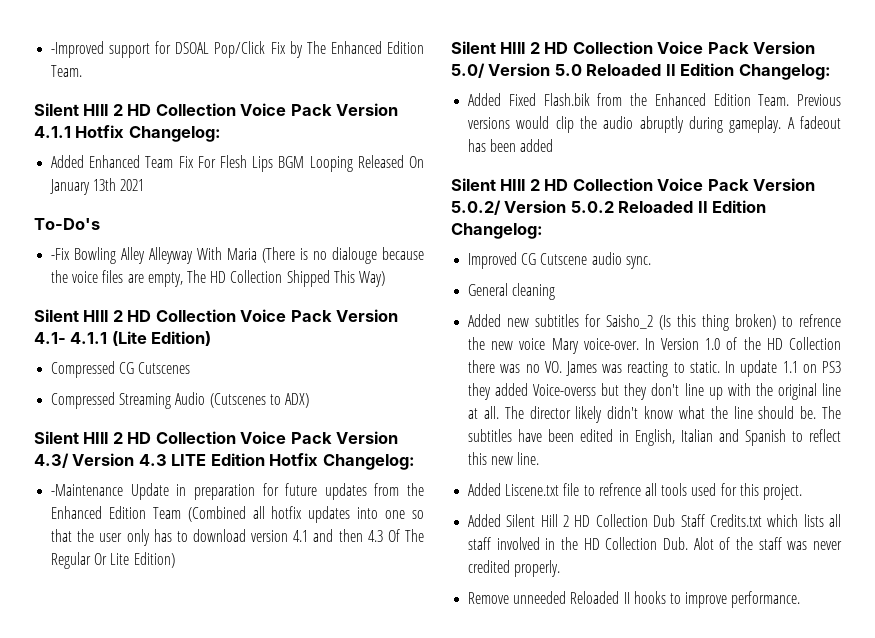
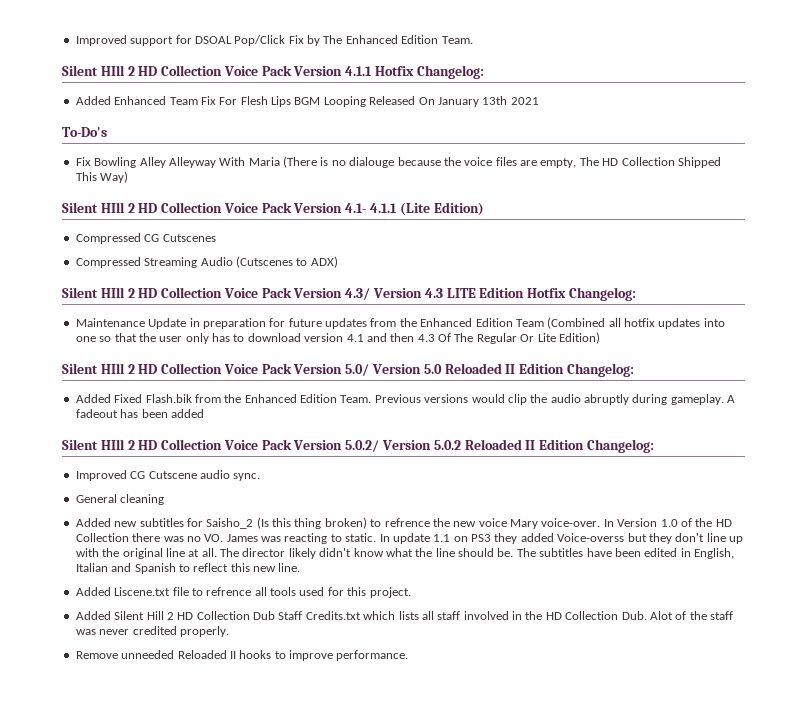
[51,41,105,58] -Improved -> [75,35,127,46] Improved
[51,248,71,260] -Fix -> [75,157,91,166] Fix
[51,484,124,496] -Maintenance -> [75,318,145,327] Maintenance

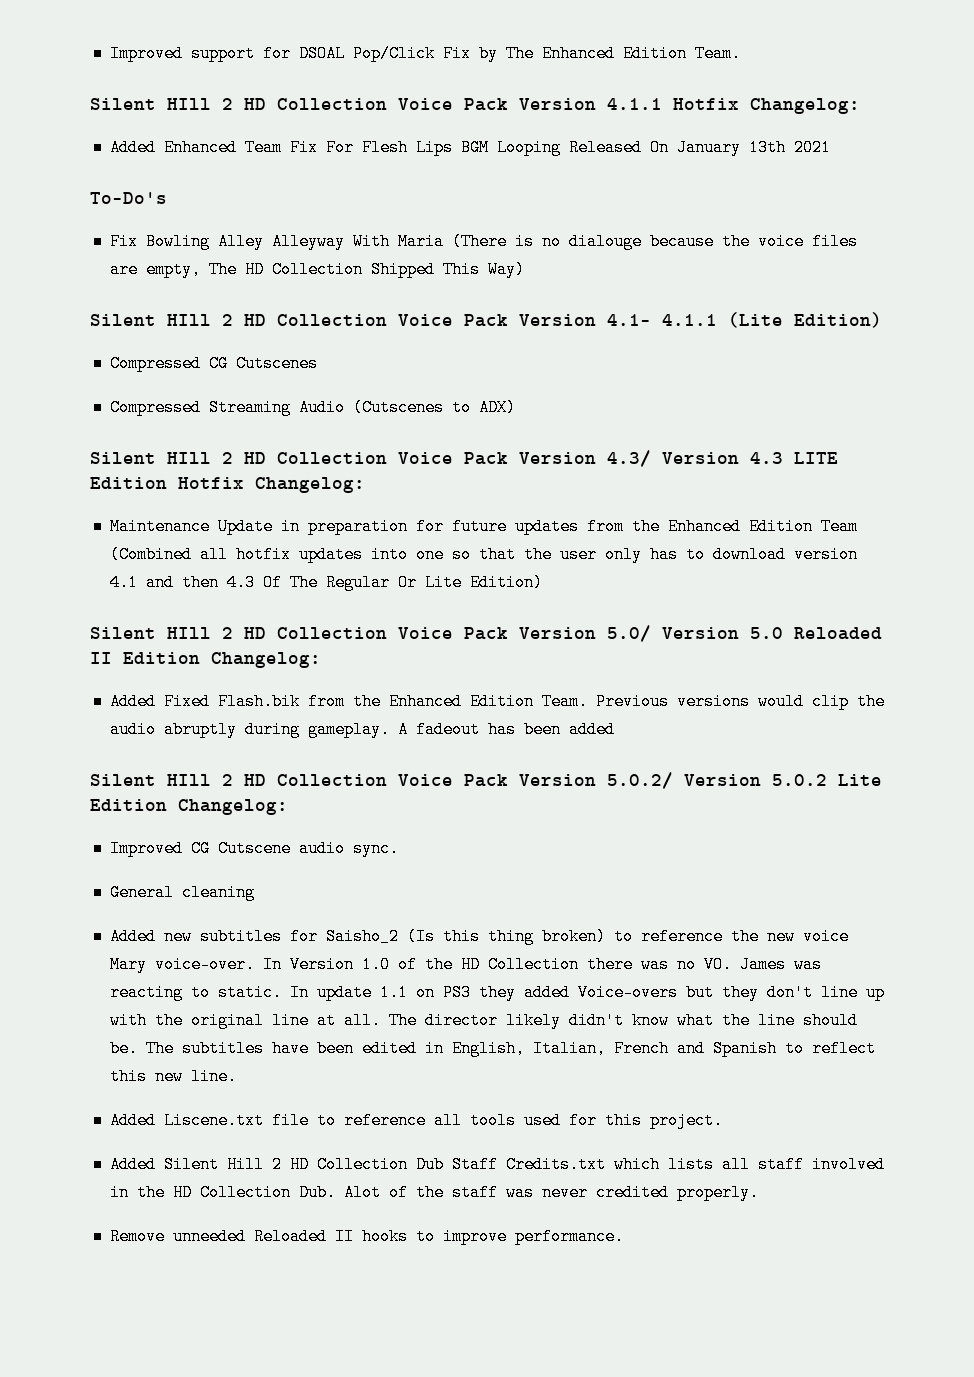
[464,439,536,450] Reloaded II -> [838,774,882,786] Lite
[384,518,430,527] refrence -> [640,928,723,945] reference
[557,533,625,542] Voice-overss -> [577,984,678,1001] Voice-overs
[75,563,108,572] Italian -> [532,1040,669,1057] Italian, French
[206,587,252,596] refrence -> [343,1112,426,1129] reference

